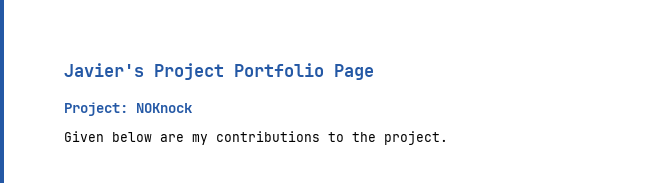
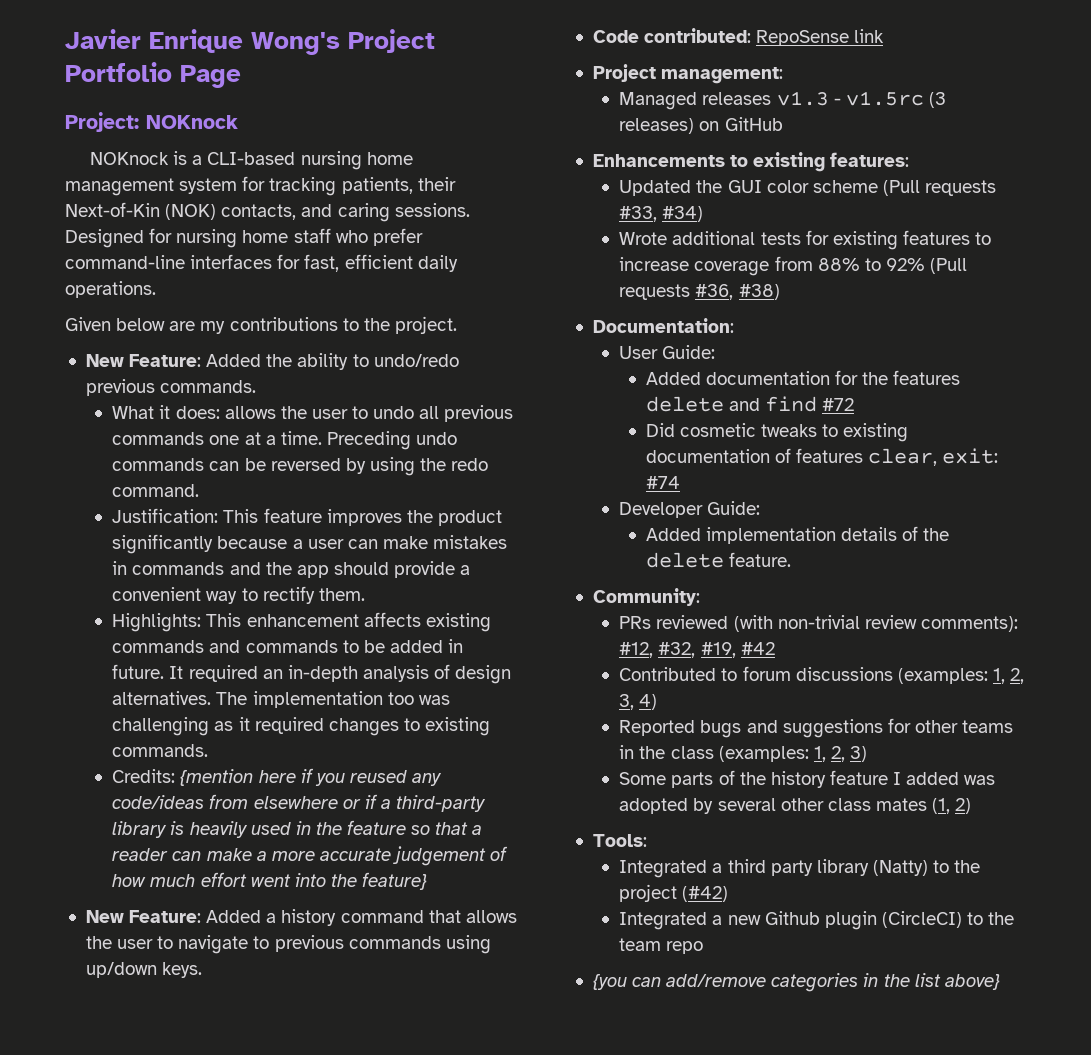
[64,63,144,77] Javier's -> [65,29,340,55] Javier Enrique Wong's
(192, 108) none -> [90,151,413,170] [65,176,456,196] [65,202,470,222] [65,228,423,248] [65,254,458,272] [65,281,156,298] // NOKnock is a CLI-based nursing home management system for tracking patients, their Next-of-Kin (NOK) contacts, and caring sessions. Designed for nursing home staff who prefer command-line interfaces for fast, efficient daily operations.
(448, 138) none -> [85,353,459,370] [85,379,257,396] [112,405,514,422] [112,431,458,450] [112,457,489,476] [112,484,200,497] [112,508,502,526] [112,534,508,554] [112,561,471,578] [112,586,365,604] [112,612,491,632] [112,639,464,653] [112,664,512,684] [112,691,450,708] [112,717,491,736] [112,744,209,757] [112,768,443,786] [112,794,487,812] [112,820,483,838] [112,846,509,866] [112,872,428,890] [85,909,517,926] [85,935,491,954] [85,962,203,978] [592,28,885,46] [592,64,784,84] [619,91,946,110] [619,117,783,134] [592,152,910,172] [619,180,997,196] [619,206,704,222] [619,230,992,250] [619,256,968,276] [619,284,780,300] [592,318,734,333] [619,345,716,359] [645,370,961,385] [645,396,855,412] [645,423,909,442] [645,448,999,466] [645,476,680,489] [619,501,761,518] [645,526,950,544] [645,552,791,568] [592,588,700,606] [619,615,1018,632] [619,642,775,658] [619,666,1025,684] [619,694,658,710] [619,718,1014,738] [619,745,868,762] [619,770,996,788] [619,798,972,814] [592,834,647,847] [619,859,981,878] [619,884,729,902] [619,911,1015,930] [619,938,704,954] [592,973,1000,992] // New Feature: Added the ability to undo/redo previous commands. // What it does: allows the user to undo all previous commands one at a time. Preceding undo commands can be reversed by using the redo command. // Justification: This feature improves the product significantly because a user can make mistakes in commands and the app should provide a convenient way to rectify them. // Highlights: This enhancement affects existing commands and commands to be added in future. It required an in-depth analysis of design alternatives. The implementation too was challenging as it required changes to existing commands. // Credits: {mention here if you reused any code/ideas from elsewhere or if a third-party library is heavily used in the feature so that a reader can make a more accurate judgement of how much effort went into the feature} // New Feature: Added a history command that allows the user to navigate to previous commands using up/down keys. // Code contributed: RepoSense link // Project management: // Managed releases v1.3 - v1.5rc (3 releases) on GitHub // Enhancements to existing features: // Updated the GUI color scheme (Pull requests #33, #34) // Wrote additional tests for existing features to increase coverage from 88% to 92% (Pull requests #36, #38) // Documentation: // User Guide: // Added documentation for the features delete and find #72 // Did cosmetic tweaks to existing documentation of features clear, exit: #74 // Developer Guide: // Added implementation details of the delete feature. // Community: // PRs reviewed (with non-trivial review comments): #12, #32, #19, #42 // Contributed to forum discussions (examples: 1, 2, 3, 4) // Reported bugs and suggestions for other teams in the class (examples: 1, 2, 3) // Some parts of the history feature I added was adopted by several other class mates (1, 2) // Tools: // Integrated a third party library (Natty) to the project (#42) // Integrated a new Github plugin (CircleCI) to the team repo // {you can add/remove categories in the list above}

